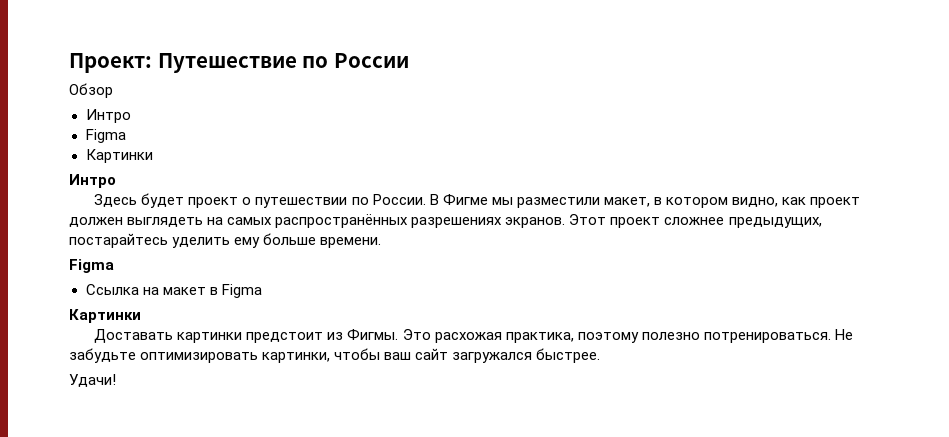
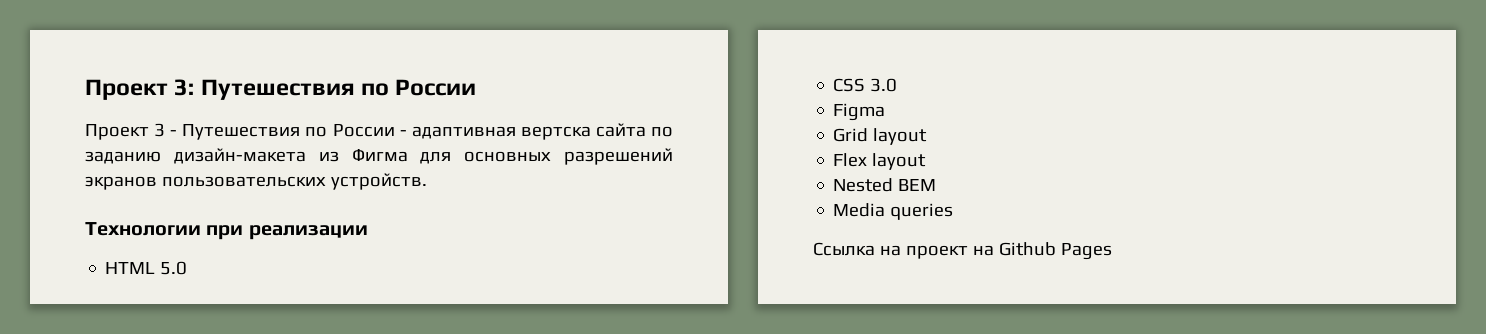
[69,53,297,73] Проект: Путешествие -> [85,79,355,100] Проект 3: Путешествия
[69,83,113,98] [85,109,131,123] [85,129,126,143] [85,149,153,163] [69,174,116,188] [94,193,861,208] [69,214,822,228] [69,233,382,248] [69,259,114,273] [85,284,262,298] [69,309,141,323] [94,329,853,343] [69,348,601,363] [69,374,116,387] Обзор // Интро // Figma // Картинки // Интро // Здесь будет проект о путешествии по России. В Фигме мы разместили макет, в котором видно, как проект должен выглядеть на самых распространённых разрешениях экранов. Этот проект сложнее предыдущих, постарайтесь уделить ему больше времени. // Figma // Ссылка на макет в Figma // Картинки // Доставать картинки предстоит из Фигмы. Это расхожая практика, поэтому полезно потренироваться. Не забудьте оптимизировать картинки, чтобы ваш сайт загружался быстрее. // Удачи! -> [85,123,674,140] [85,148,673,165] [85,173,427,190] [85,222,368,240] [105,261,188,275] [833,78,898,92] [833,103,886,121] [833,128,928,145] [833,153,927,170] [833,178,937,192] [833,203,954,220] [813,242,1112,260] Проект 3 - Путешествия по России - адаптивная вертска сайта по заданию дизайн-макета из Фигма для основных разрешений экранов пользовательских устройств. // Технологии при реализации // HTML 5.0 // CSS 3.0 // Figma // Grid layout // Flex layout // Nested BEM // Media queries // Ссылка на проект на Github Pages

